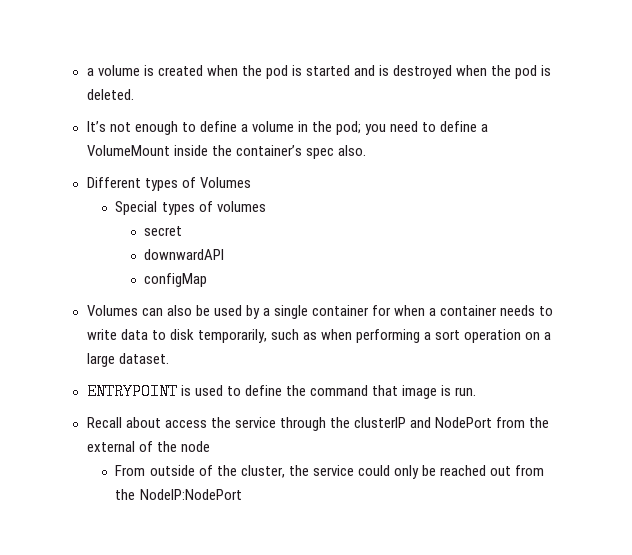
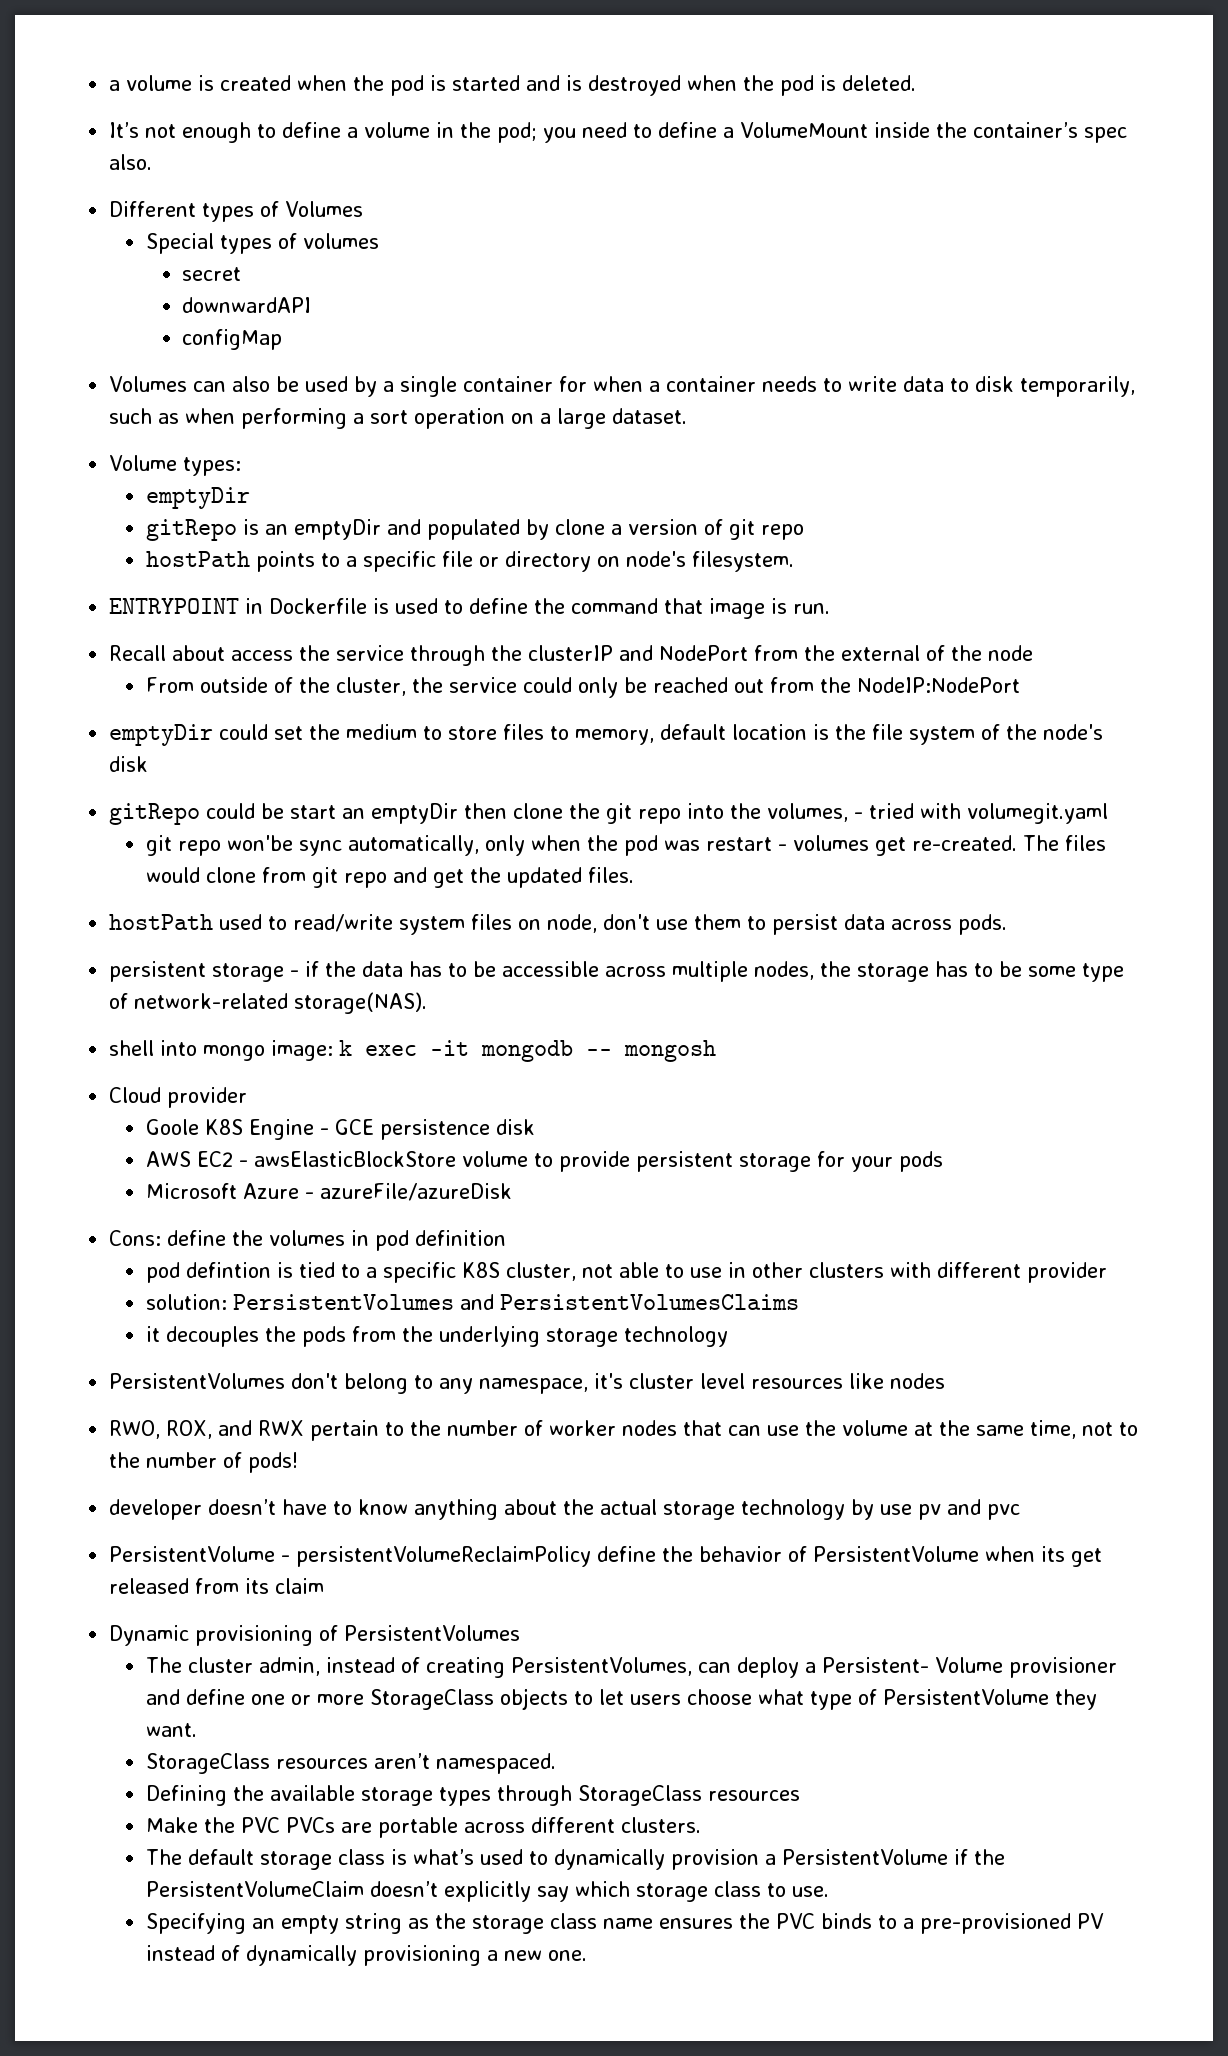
(169, 358) none -> [109,455,242,476] [145,487,250,509] [145,519,804,541] [145,551,794,572] // Volume types: // emptyDir // gitRepo is an emptyDir and populated by clone a version of git repo // hostPath points to a specific file or directory on node's filesystem.
(178, 391) none -> [245,598,368,614] in Dockerfile
(242, 494) none -> [109,724,1104,746] [109,756,149,772] [109,803,1109,825] [145,835,1106,856] [145,867,634,888] [109,914,1008,935] [109,961,1125,982] [109,992,428,1014] [109,1040,717,1062] [109,1087,248,1108] [145,1119,535,1140] [145,1151,943,1172] [145,1183,512,1201] [109,1230,507,1251] [145,1262,1107,1283] [145,1294,799,1310] [145,1326,728,1347] [109,1373,946,1394] [109,1420,1139,1441] [109,1452,299,1473] [109,1499,1021,1520] [109,1546,1103,1567] [109,1578,325,1594] [109,1625,521,1646] [145,1657,1117,1678] [145,1688,1097,1710] [145,1723,197,1737] [145,1753,556,1774] [145,1785,800,1806] [145,1817,701,1838] [145,1849,1005,1870] [145,1881,829,1902] [145,1913,1104,1934] [145,1945,587,1966] // emptyDir could set the medium to store files to memory, default location is the file system of the node's disk // gitRepo could be start an emptyDir then clone the git repo into the volumes, - tried with volumegit.yaml // git repo won'be sync automatically, only when the pod was restart - volumes get re-created. The files would clone from git repo and get the updated files. // hostPath used to read/write system files on node, don't use them to persist data across pods. // persistent storage - if the data has to be accessible across multiple nodes, the storage has to be some type of network-related storage(NAS). // shell into mongo image: k exec -it mongodb -- mongosh // Cloud provider // Goole K8S Engine - GCE persistence disk // AWS EC2 - awsElasticBlockStore volume to provide persistent storage for your pods // Microsoft Azure - azureFile/azureDisk // Cons: define the volumes in pod definition // pod defintion is tied to a specific K8S cluster, not able to use in other clusters with different provider // solution: PersistentVolumes and PersistentVolumesClaims // it decouples the pods from the underlying storage technology // PersistentVolumes don't belong to any namespace, it's cluster level resources like nodes // RWO, ROX, and RWX pertain to the number of worker nodes that can use the volume at the same time, not to the number of pods! // developer doesn’t have to know anything about the actual storage technology by use pv and pvc // PersistentVolume - persistentVolumeReclaimPolicy define the behavior of PersistentVolume when its get released from its claim // Dynamic provisioning of PersistentVolumes // The cluster admin, instead of creating PersistentVolumes, can deploy a Persistent- Volume provisioner and define one or more StorageClass objects to let users choose what type of PersistentVolume they want. // StorageClass resources aren’t namespaced. // Defining the available storage types through StorageClass resources // Make the PVC PVCs are portable across different clusters. // The default storage class is what’s used to dynamically provision a PersistentVolume if the PersistentVolumeClaim doesn’t explicitly say which storage class to use. // Specifying an empty string as the storage class name ensures the PVC binds to a pre-provisioned PV instead of dynamically provisioning a new one.

